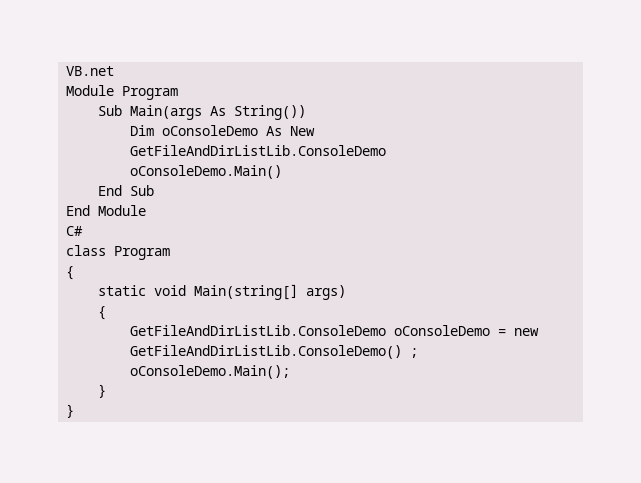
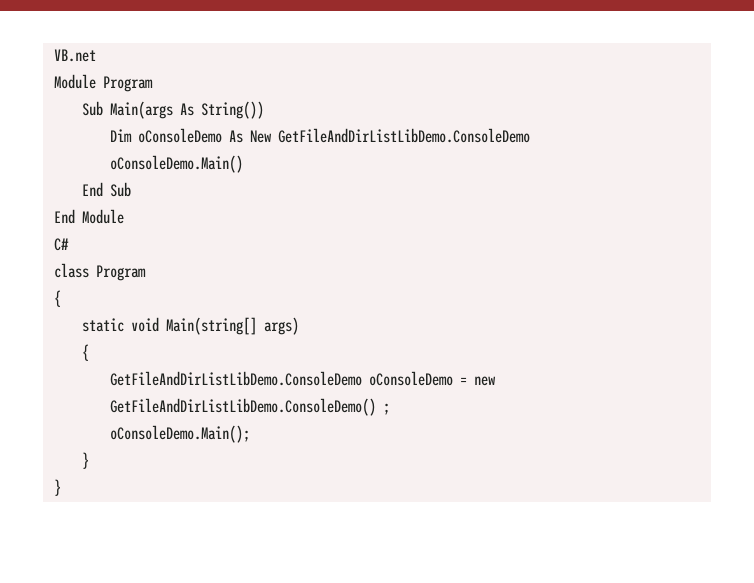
[130,145,387,156] GetFileAndDirListLib.ConsoleDemo -> [277,128,530,143] GetFileAndDirListLibDemo.ConsoleDemo
[130,325,387,336] GetFileAndDirListLib.ConsoleDemo -> [109,371,362,386] GetFileAndDirListLibDemo.ConsoleDemo
[130,345,403,359] GetFileAndDirListLib.ConsoleDemo() -> [109,398,376,416] GetFileAndDirListLibDemo.ConsoleDemo()

